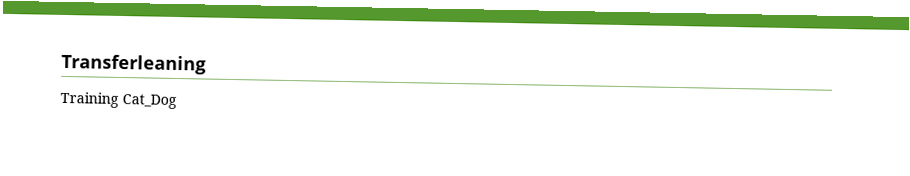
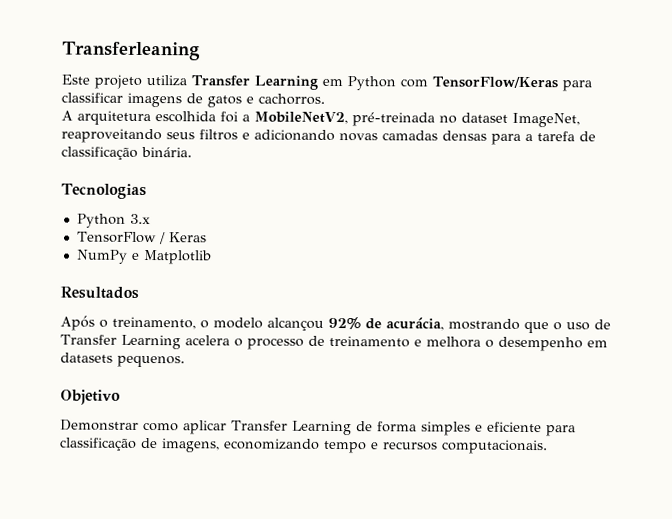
[60,91,177,109] Training Cat_Dog -> [61,74,592,92] [61,92,325,108] [61,110,580,128] [61,128,596,145] [61,146,192,160] [61,183,147,200] [76,213,151,228] [76,231,207,245] [75,249,212,265] [60,286,139,299] [60,315,611,334] [60,334,608,352] [60,352,185,368] [60,389,120,405] [60,419,576,437] [59,437,548,455] Este projeto utiliza Transfer Learning em Python com TensorFlow/Keras para classificar imagens de gatos e cachorros. // A arquitetura escolhida foi a MobileNetV2, pré-treinada no dataset ImageNet, reaproveitando seus filtros e adicionando novas camadas densas para a tarefa de classificação binária. // Tecnologias // Python 3.x // TensorFlow / Keras // NumPy e Matplotlib // Resultados // Após o treinamento, o modelo alcançou 92% de acurácia, mostrando que o uso de Transfer Learning acelera o processo de treinamento e melhora o desempenho em datasets pequenos. // Objetivo // Demonstrar como aplicar Transfer Learning de forma simples e eficiente para classificação de imagens, economizando tempo e recursos computacionais.

